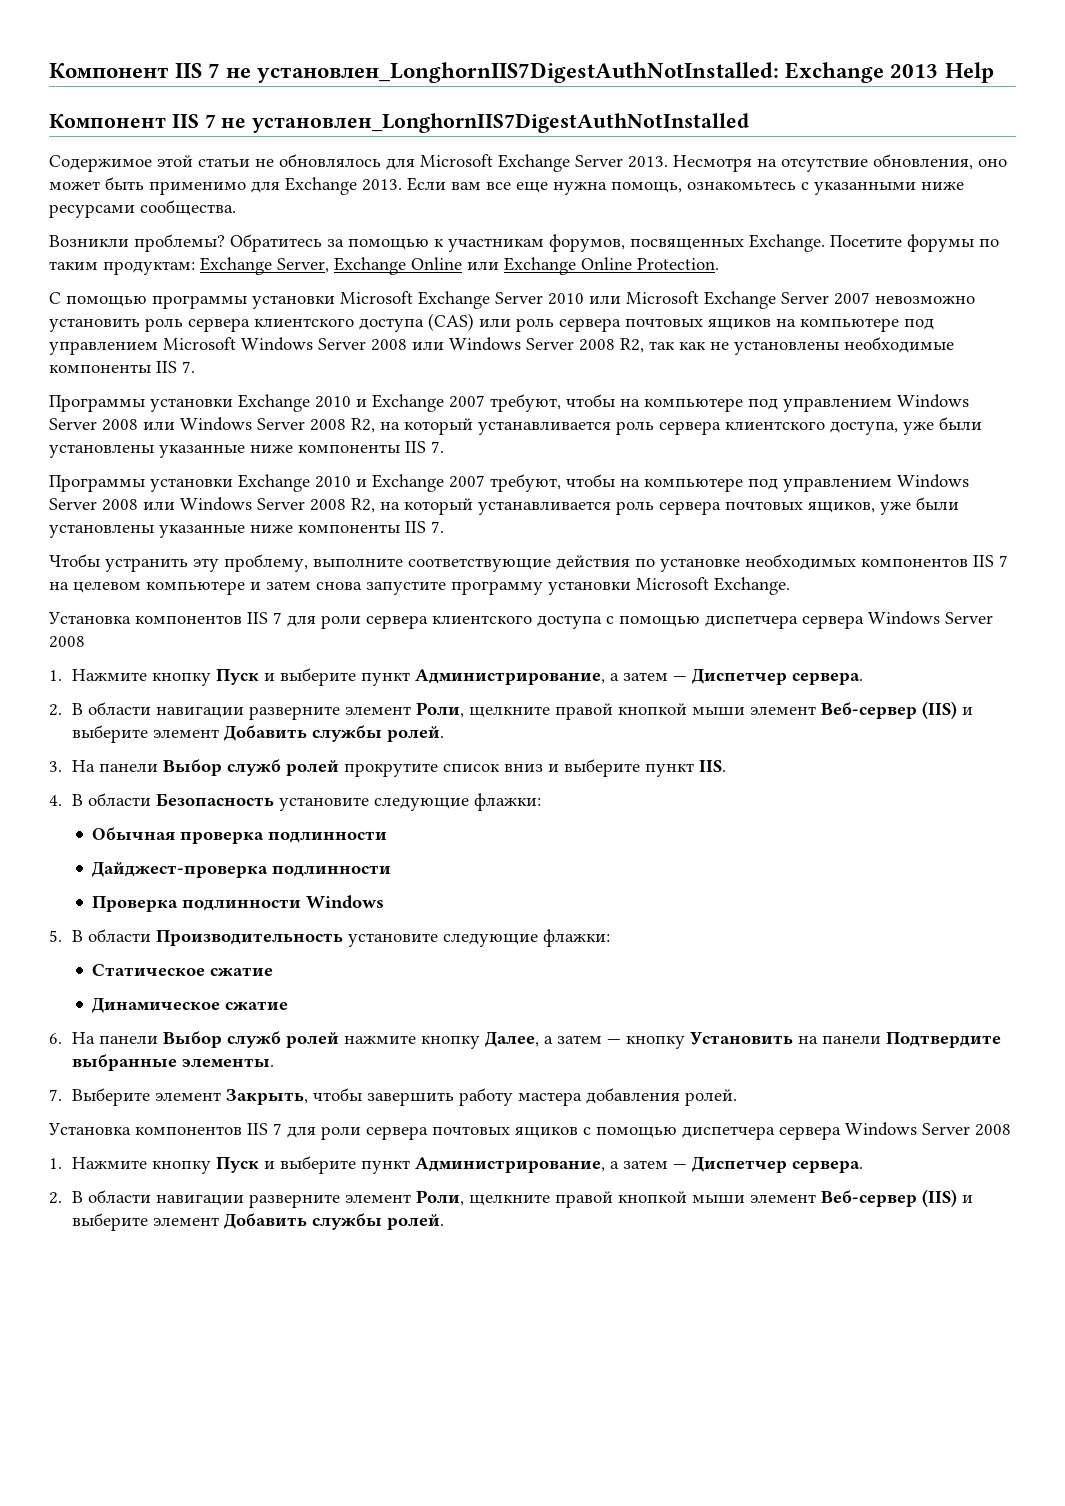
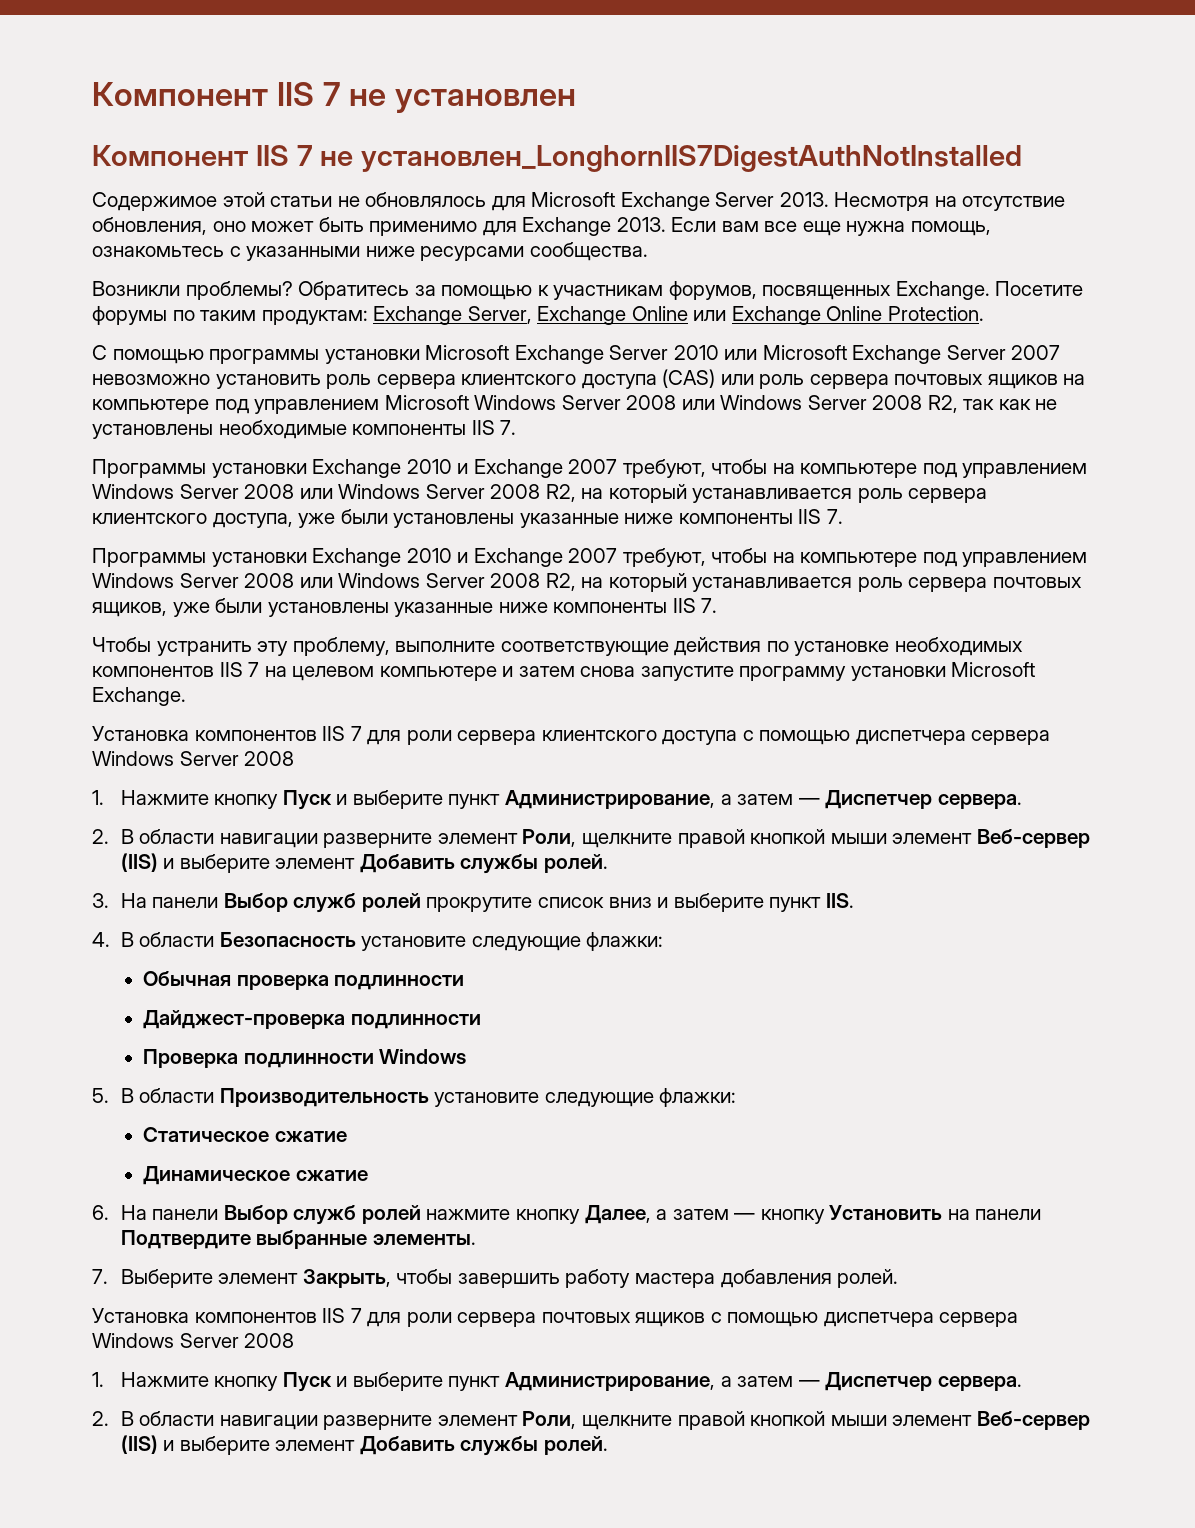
[49,62,994,83] Компонент IIS 7 не установлен_LonghornIIS7DigestAuthNotInstalled: Exchange 2013 Help -> [92,82,577,113] Компонент IIS 7 не установлен

